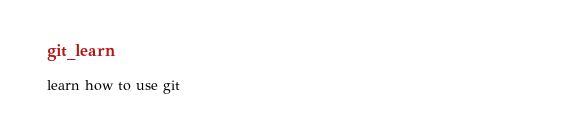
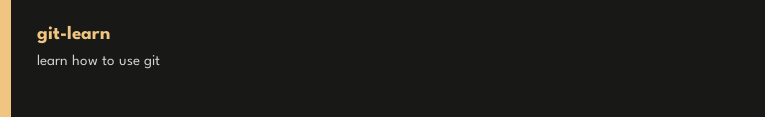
[47,44,116,61] git_learn -> [37,25,110,44] git-learn

